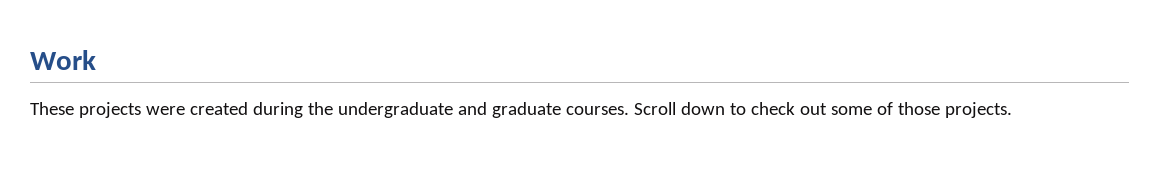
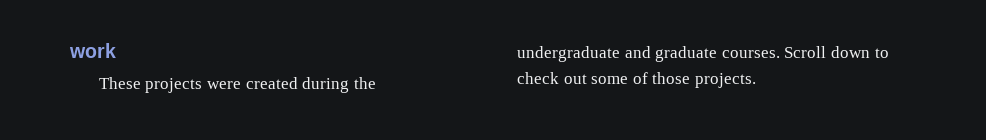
[30,50,96,70] Work -> [69,43,116,58] work

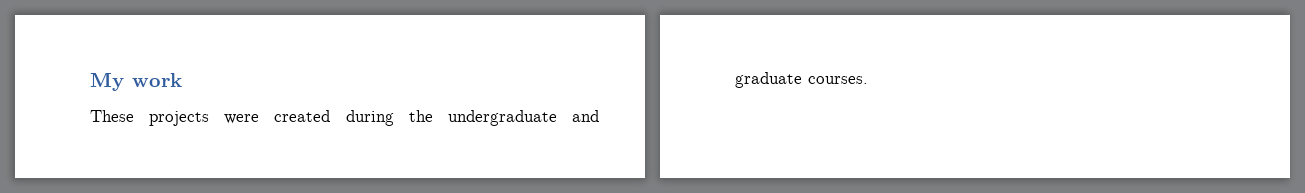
(69, 50) none -> [90,72,124,91] My
[784,46,889,58] [517,72,756,88] Scroll down to check out some of those projects. -> (868, 80) none

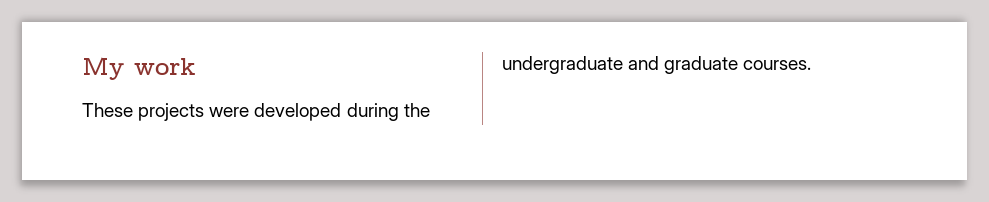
[274,110,331,122] created -> [254,103,342,121] developed

